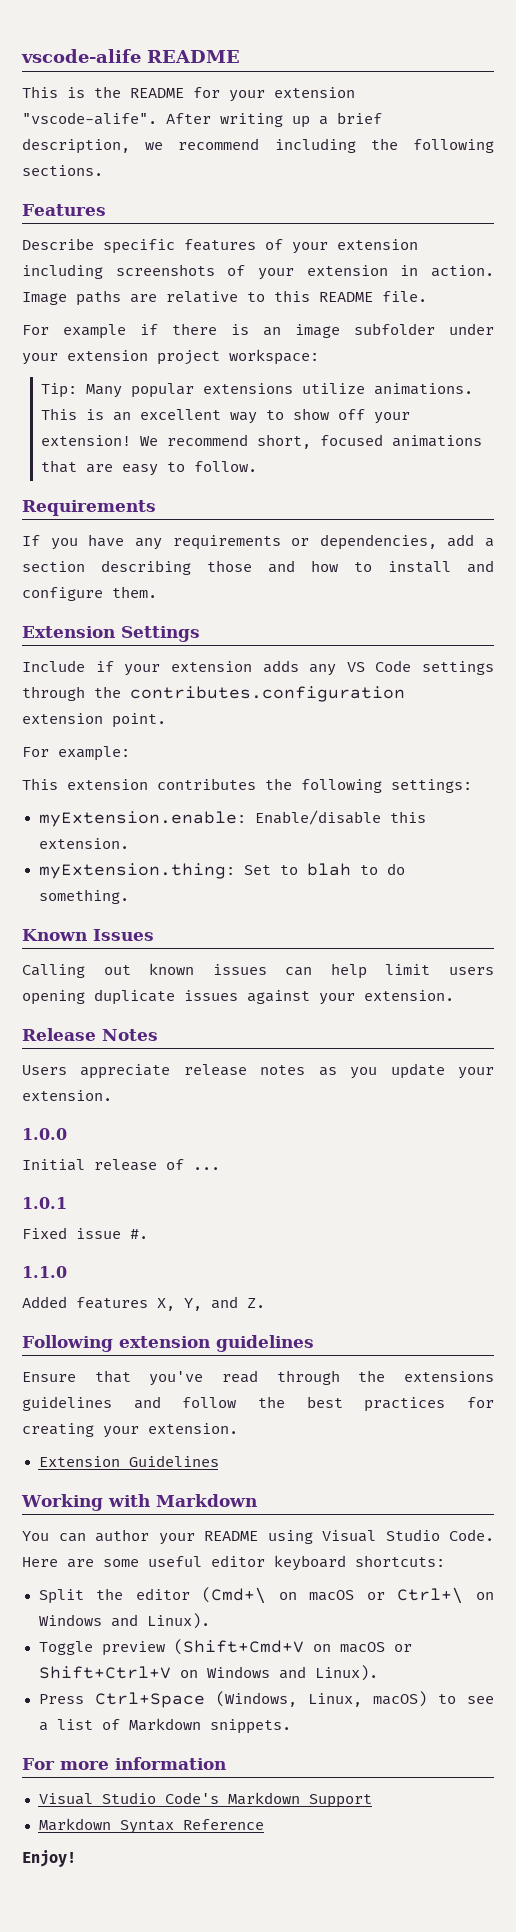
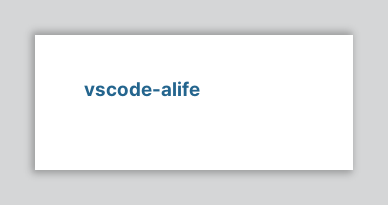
[147,50,240,63] [22,86,355,102] [22,112,382,128] [22,138,494,154] [22,165,103,176] [22,204,106,216] [22,238,418,254] [22,264,495,280] [22,290,427,306] [22,323,494,339] [22,349,319,365] [40,383,473,398] [40,408,410,424] [40,434,482,449] [40,460,257,476] [22,500,156,516] [22,534,494,550] [22,560,494,575] [22,586,157,601] [22,626,200,642] [22,660,494,676] [22,686,405,702] [22,713,166,728] [22,746,130,761] [22,778,472,793] [38,810,426,827] [38,838,129,849] [38,863,405,879] [38,889,129,904] [22,929,154,941] [22,963,494,979] [22,989,454,1005] [22,1028,158,1041] [22,1063,495,1079] [22,1090,112,1101] [22,1128,67,1140] [22,1159,220,1171] [22,1197,67,1209] [22,1227,148,1239] [22,1266,67,1278] [22,1296,265,1311] [22,1335,314,1352] [22,1370,494,1386] [22,1396,495,1412] [22,1423,238,1438] [38,1455,219,1467] [21,1494,257,1511] [22,1529,494,1545] [22,1555,445,1571] [38,1587,494,1604] [38,1613,210,1629] [38,1639,412,1656] [38,1665,378,1681] [38,1691,494,1708] [38,1718,291,1734] [22,1757,226,1770] [38,1792,372,1808] [38,1818,264,1834] [22,1850,76,1867] README // This is the README for your extension "vscode-alife". After writing up a brief description, we recommend including the following sections. // Features // Describe specific features of your extension including screenshots of your extension in action. Image paths are relative to this README file. // For example if there is an image subfolder under your extension project workspace: // Tip: Many popular extensions utilize animations. This is an excellent way to show off your extension! We recommend short, focused animations that are easy to follow. // Requirements // If you have any requirements or dependencies, add a section describing those and how to install and configure them. // Extension Settings // Include if your extension adds any VS Code settings through the contributes.configuration extension point. // For example: // This extension contributes the following settings: // myExtension.enable: Enable/disable this extension. // myExtension.thing: Set to blah to do something. // Known Issues // Calling out known issues can help limit users opening duplicate issues against your extension. // Release Notes // Users appreciate release notes as you update your extension. // 1.0.0 // Initial release of ... // 1.0.1 // Fixed issue #. // 1.1.0 // Added features X, Y, and Z. // Following extension guidelines // Ensure that you've read through the extensions guidelines and follow the best practices for creating your extension. // Extension Guidelines // Working with Markdown // You can author your README using Visual Studio Code. Here are some useful editor keyboard shortcuts: // Split the editor (Cmd+\ on macOS or Ctrl+\ on Windows and Linux). // Toggle preview (Shift+Cmd+V on macOS or Shift+Ctrl+V on Windows and Linux). // Press Ctrl+Space (Windows, Linux, macOS) to see a list of Markdown snippets. // For more information // Visual Studio Code's Markdown Support // Markdown Syntax Reference // Enjoy! -> (200, 89) none

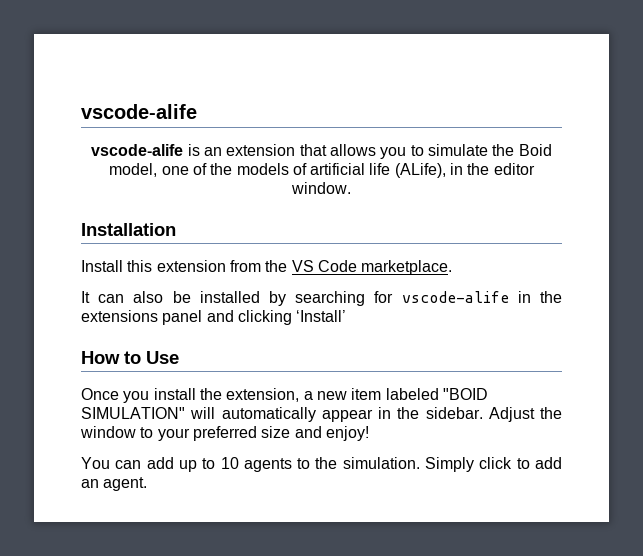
[84,81,200,97] vscode-alife -> [81,104,197,119] [91,144,552,159] [109,163,535,178] [291,182,351,194] [81,223,176,236] [81,260,453,275] [81,291,562,306] [81,310,347,325] [81,351,179,364] [81,388,488,403] [81,407,562,422] [80,426,369,441] [81,457,563,472] [81,477,148,491] vscode-alife // vscode-alife is an extension that allows you to simulate the Boid model, one of the models of artificial life (ALife), in the editor window. // Installation // Install this extension from the VS Code marketplace. // It can also be installed by searching for vscode-alife in the extensions panel and clicking ‘Install’ // How to Use // Once you install the extension, a new item labeled "BOID SIMULATION" will automatically appear in the sidebar. Adjust the window to your preferred size and enjoy! // You can add up to 10 agents to the simulation. Simply click to add an agent.

